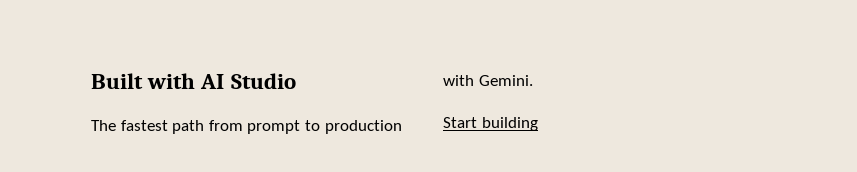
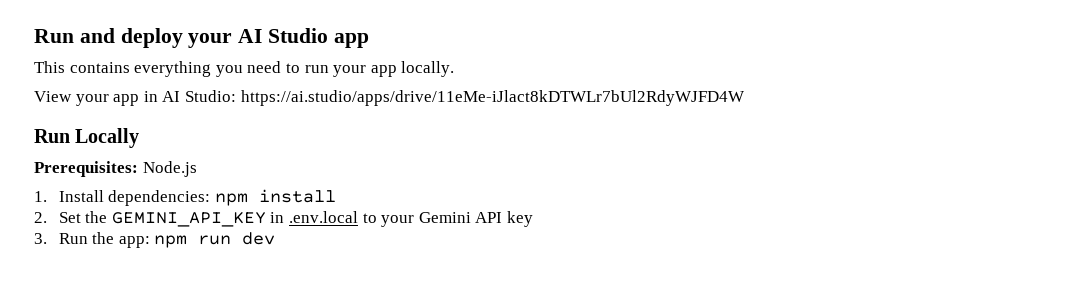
[91,73,296,89] [91,120,402,134] [443,75,533,86] [443,117,538,131] Built with AI Studio // The fastest path from prompt to production with Gemini. // Start building -> [34,28,369,48] [34,61,455,77] [34,90,745,106] [34,128,140,148] [34,161,197,177] [34,189,336,206] [34,211,533,227] [34,232,276,248] Run and deploy your AI Studio app // This contains everything you need to run your app locally. // View your app in AI Studio: https://ai.studio/apps/drive/11eMe-iJlact8kDTWLr7bUl2RdyWJFD4W // Run Locally // Prerequisites: Node.js // 1. Install dependencies: npm install // 2. Set the GEMINI_API_KEY in .env.local to your Gemini API key // 3. Run the app: npm run dev

